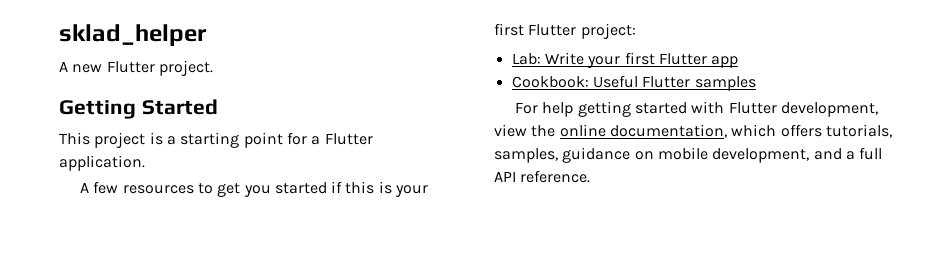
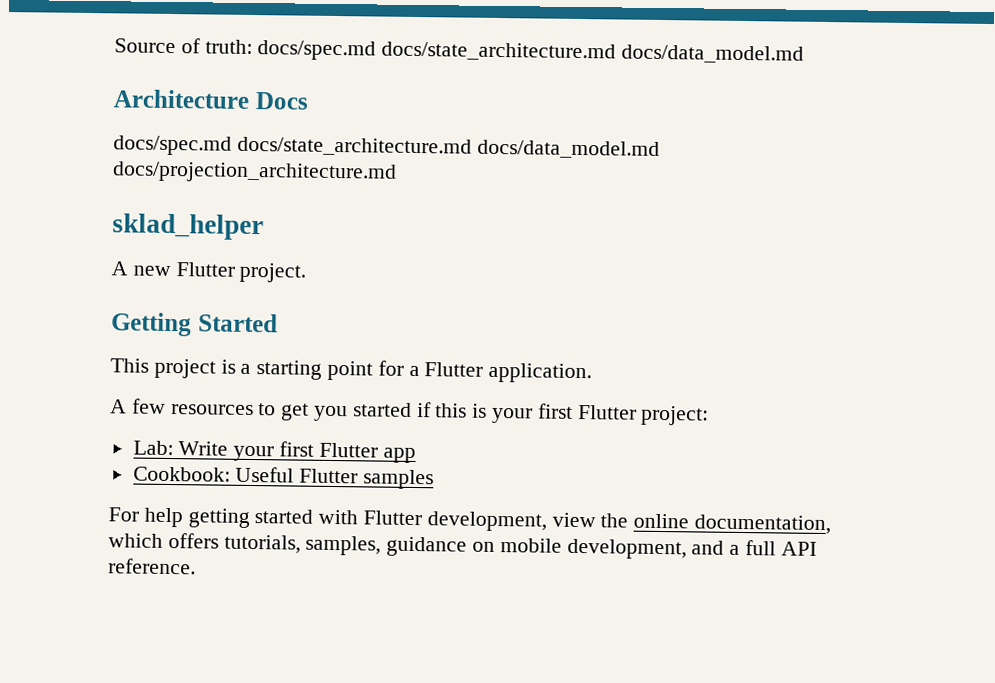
(59, 35) none -> [114,38,805,64] [113,89,309,110] [113,135,660,159] [112,161,397,184] Source of truth: docs/spec.md docs/state_architecture.md docs/data_model.md // Architecture Docs // docs/spec.md docs/state_architecture.md docs/data_model.md docs/projection_architecture.md //

